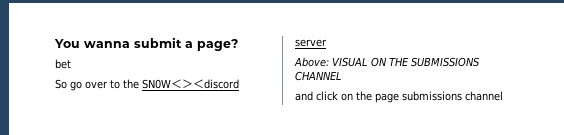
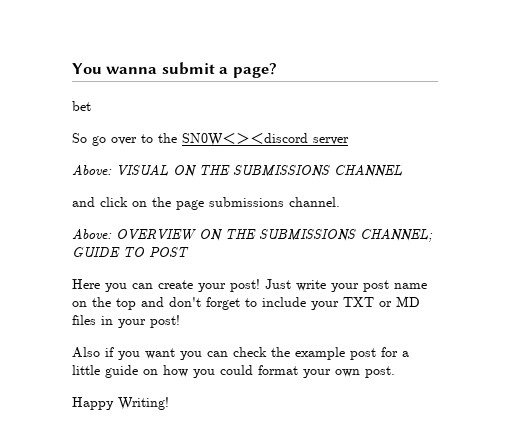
[465,91,503,101] channel -> [289,197,340,207] [72,229,433,242] [72,247,189,257] [72,279,427,292] [72,296,420,310] [72,315,180,328] [72,347,409,360] [72,365,395,378] [72,397,169,410] channel. // Above: OVERVIEW ON THE SUBMISSIONS CHANNEL; GUIDE TO POST // Here you can create your post! Just write your post name on the top and don't forget to include your TXT or MD files in your post! // Also if you want you can check the example post for a little guide on how you could format your own post. // Happy Writing!

